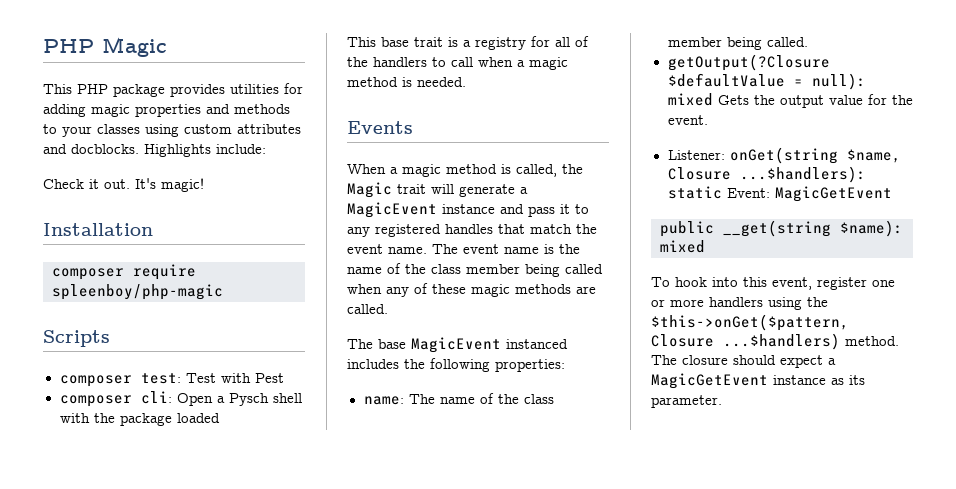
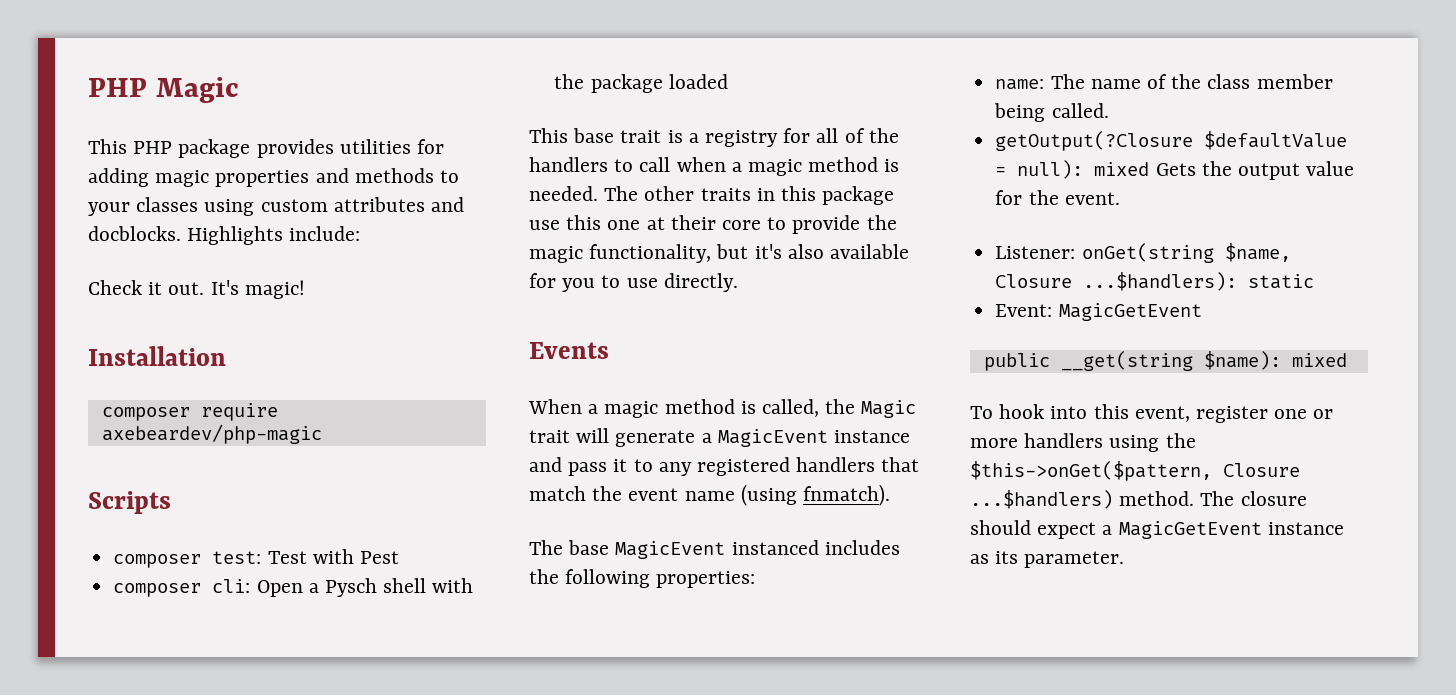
[52,284,223,300] spleenboy/php-magic -> [101,424,322,444] axebeardev/php-magic
(466, 82) none -> [604,186,895,205] [529,215,897,234] [529,244,910,263] [529,273,738,292] The other traits in this package use this one at their core to provide the magic functionality, but it's also available for you to use directly.
[445,224,493,234] handles -> [796,457,876,472] handlers
[388,244,580,254] [347,263,603,277] [347,283,596,297] [347,304,388,314] name. The event name is the name of the class member being called when any of these magic methods are called. -> [684,484,891,506] name (using fnmatch).
(722, 192) none -> (1315, 281) //

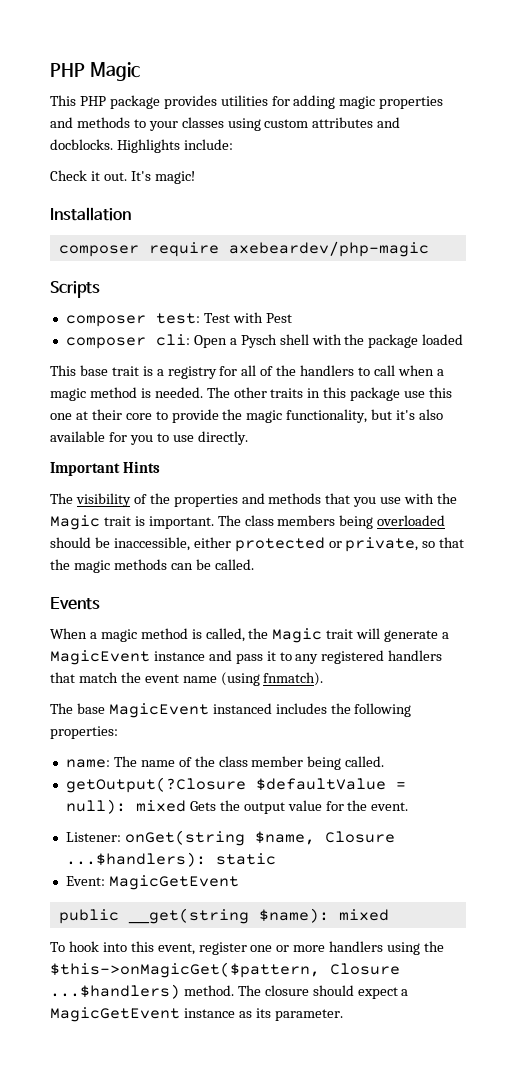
(738, 282) none -> [50,461,160,476] [50,493,458,507] [50,515,446,530] [50,537,465,552] [50,559,254,573] // Important Hints // The visibility of the properties and methods that you use with the Magic trait is important. The class members being overloaded should be inaccessible, either protected or private, so that the magic methods can be called.
[970,461,1212,481] $this->onGet($pattern, -> [50,962,320,978] $this->onMagicGet($pattern,

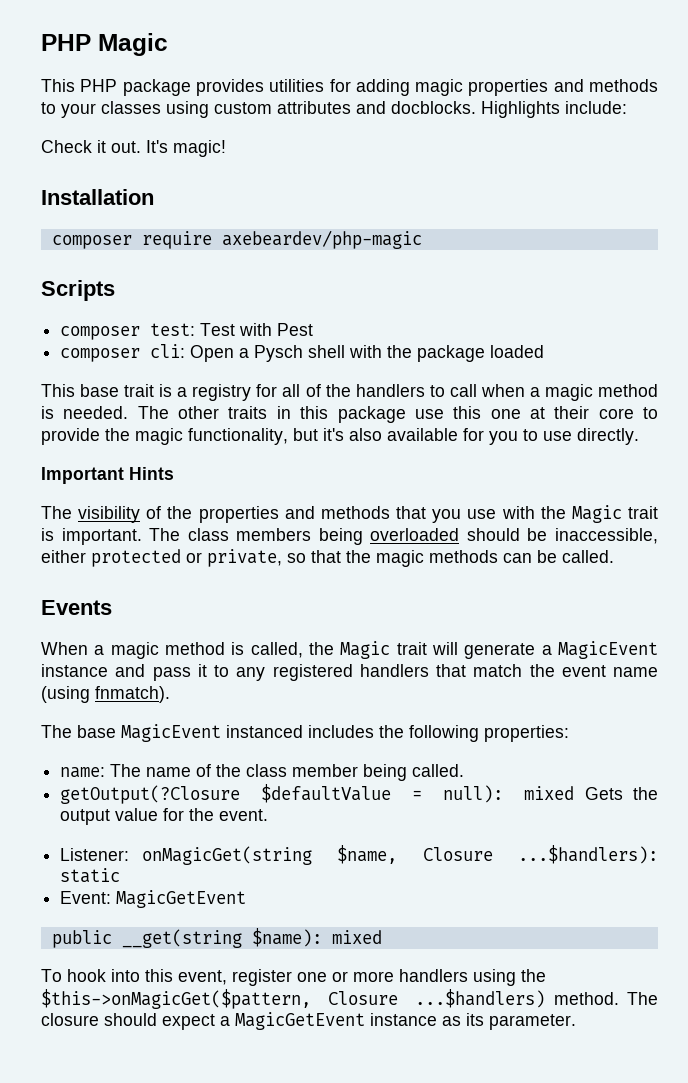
[124,830,245,846] onGet(string -> [141,846,312,865] onMagicGet(string

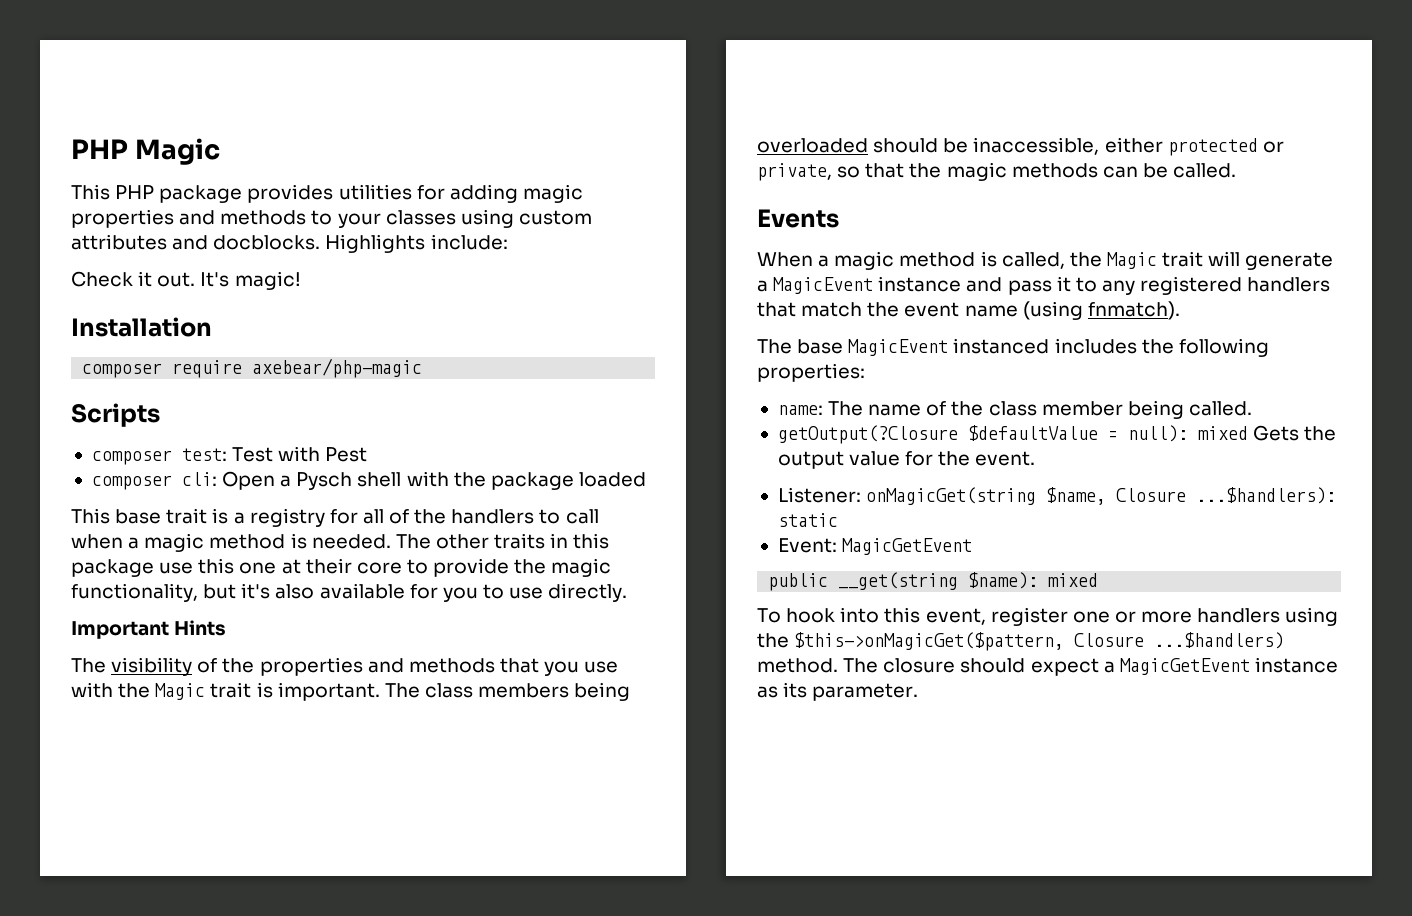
[221,230,422,249] axebeardev/php-magic -> [252,358,423,378] axebear/php-magic

